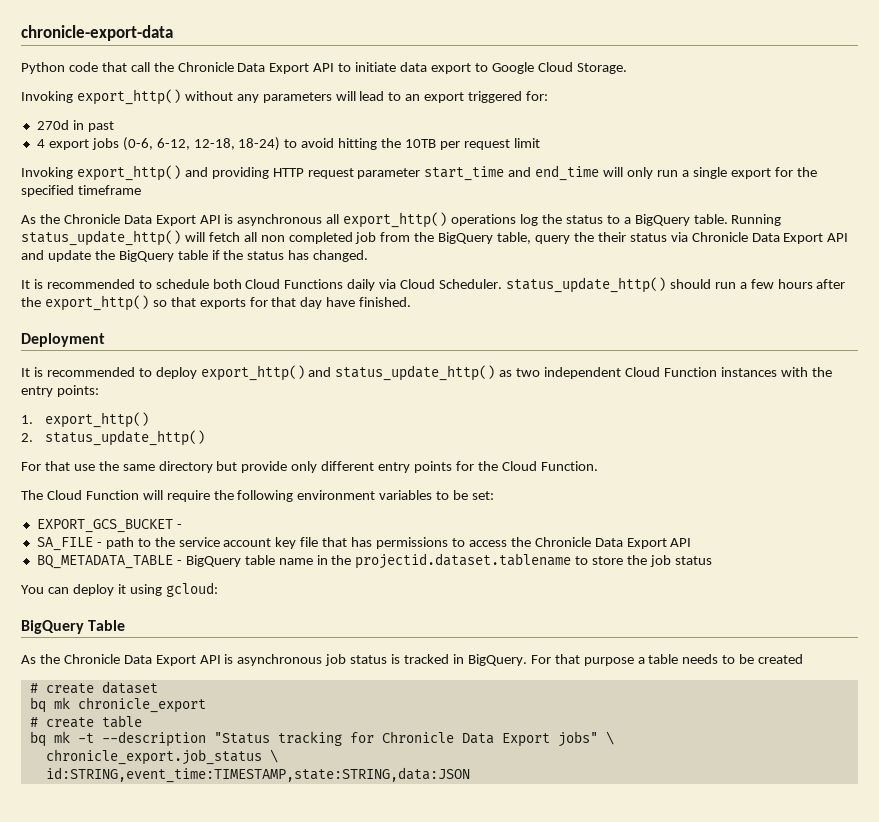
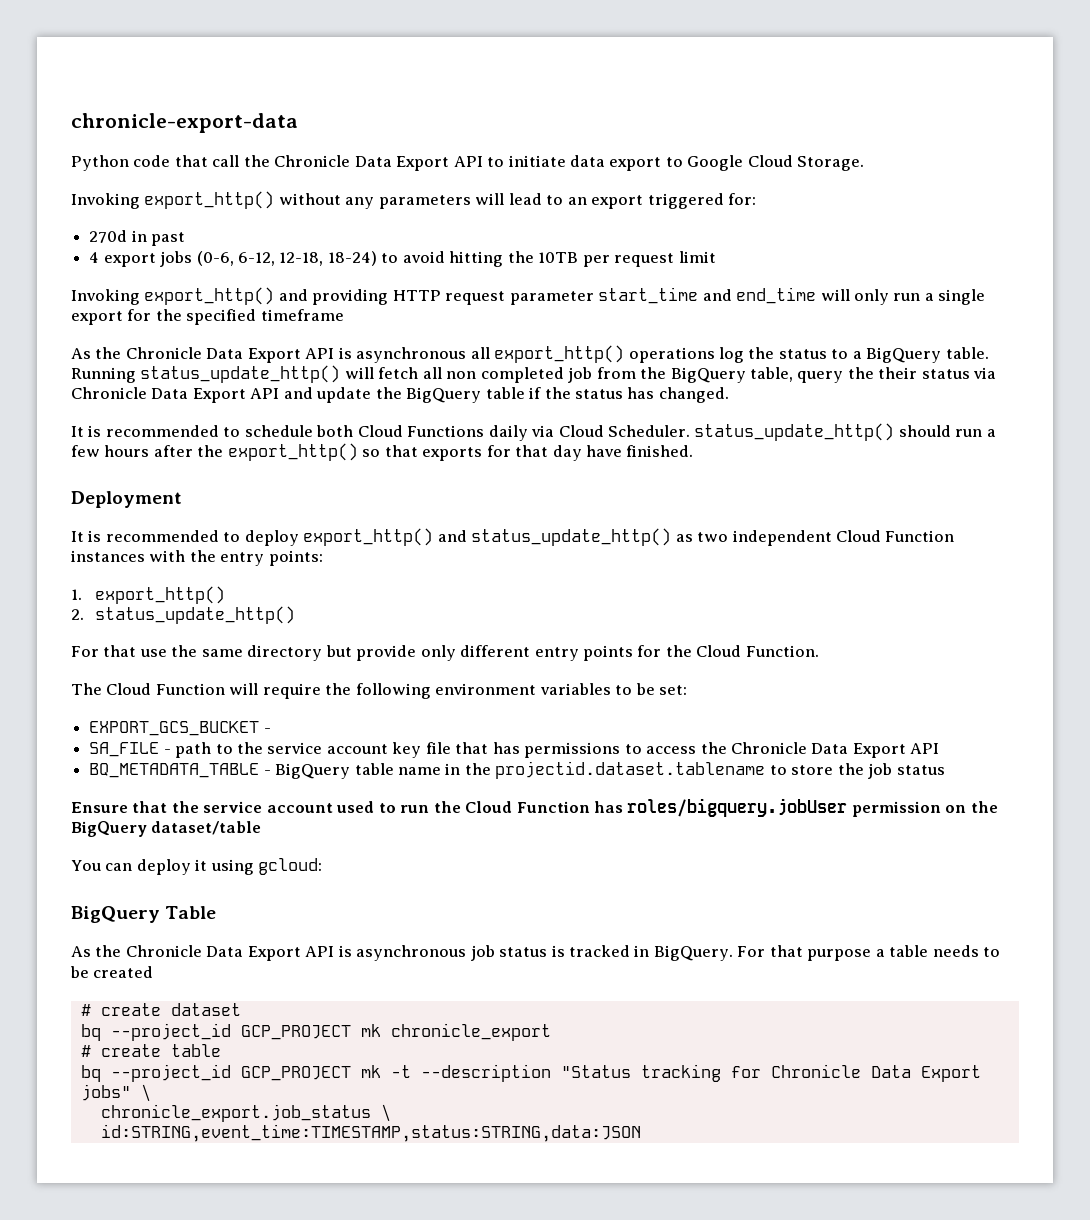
(712, 560) none -> [71,798,998,817] [71,821,262,837] // Ensure that the service account used to run the Cloud Function has roles/bigquery.jobUser permission on the BigQuery dataset/table
(46, 705) none -> [110,1023,351,1041] --project_id GCP_PROJECT
(46, 739) none -> [110,1064,351,1082] --project_id GCP_PROJECT
[45,767,470,783] id:STRING,event_time:TIMESTAMP,state:STRING,data:JSON -> [100,1124,641,1142] id:STRING,event_time:TIMESTAMP,status:STRING,data:JSON

